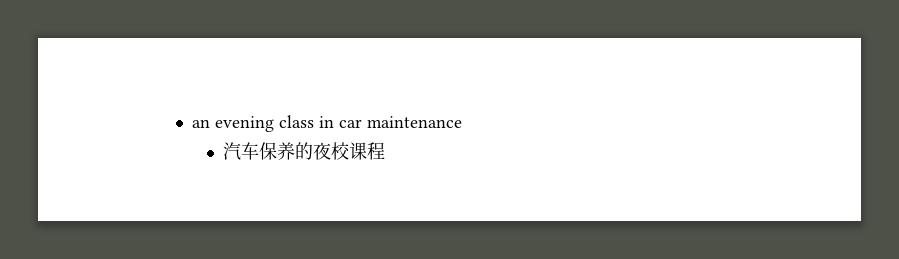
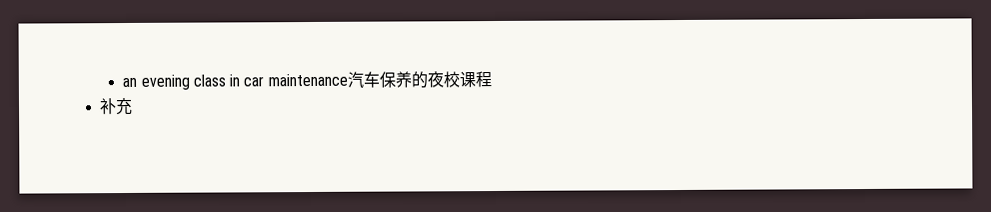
(463, 122) // -> (348, 80) none
(385, 151) none -> [99,97,134,116] // 补充

